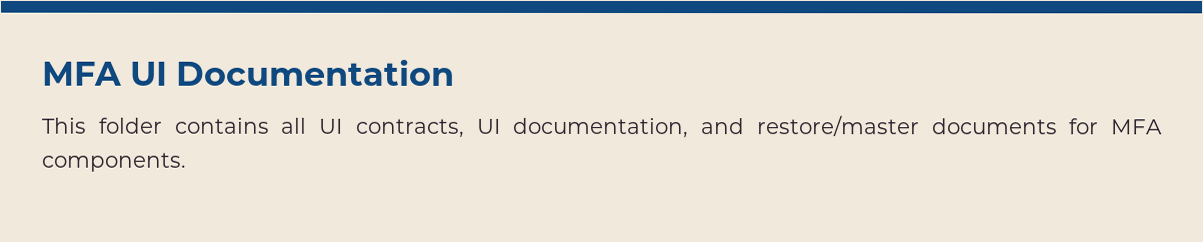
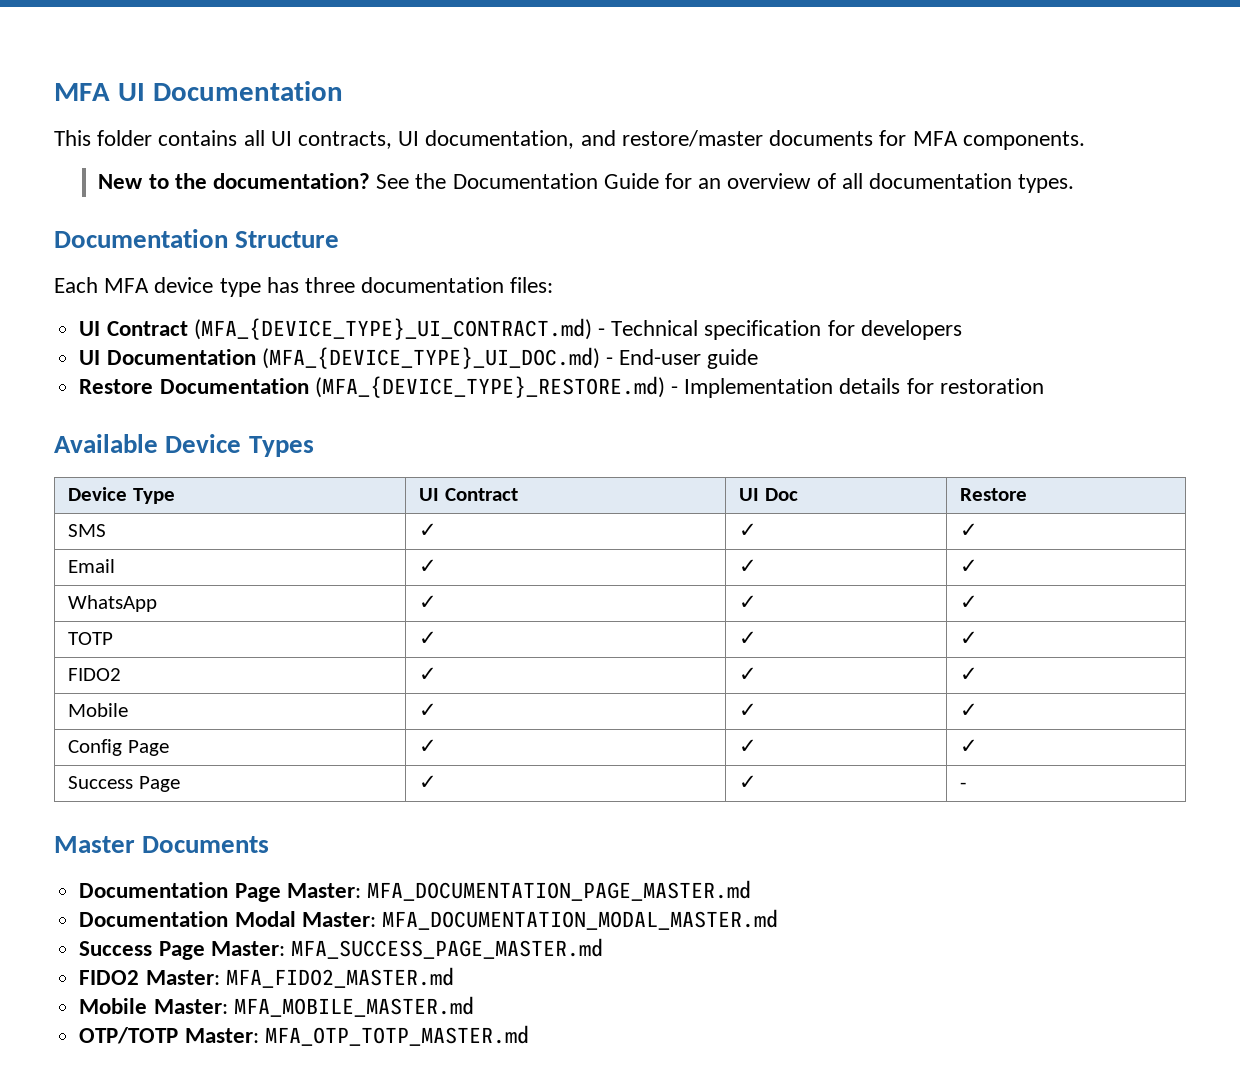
(186, 162) none -> [98,173,1075,193] [54,229,340,248] [54,277,554,297] [79,318,962,340] [79,347,759,369] [79,376,1044,398] [54,434,314,457] [68,487,175,504] [419,488,518,501] [739,488,798,501] [960,488,1028,501] [68,524,107,537] [419,523,438,537] [739,523,758,537] [960,523,979,537] [68,559,116,573] [419,559,438,573] [739,559,758,573] [960,559,979,573] [68,595,158,612] [419,595,438,609] [739,595,758,609] [960,595,979,609] [68,632,114,645] [419,631,438,645] [739,631,758,645] [960,631,979,645] [68,668,122,681] [419,667,438,681] [739,667,758,681] [960,667,979,681] [68,703,129,717] [419,703,438,717] [739,703,758,717] [960,703,979,717] [68,739,169,756] [419,739,438,753] [739,739,758,753] [960,739,979,753] [68,776,180,792] [419,775,438,789] [739,775,758,789] [960,782,967,789] [54,836,270,853] [79,880,751,902] [79,909,778,930] [79,938,603,960] [79,967,454,988] [79,996,474,1017] [79,1025,529,1046] // New to the documentation? See the Documentation Guide for an overview of all documentation types. // Documentation Structure // Each MFA device type has three documentation files: // UI Contract (MFA_{DEVICE_TYPE}_UI_CONTRACT.md) - Technical specification for developers // UI Documentation (MFA_{DEVICE_TYPE}_UI_DOC.md) - End-user guide // Restore Documentation (MFA_{DEVICE_TYPE}_RESTORE.md) - Implementation details for restoration // Available Device Types // Device Type | UI Contract | UI Doc | Restore // SMS | ✓ | ✓ | ✓ // Email | ✓ | ✓ | ✓ // WhatsApp | ✓ | ✓ | ✓ // TOTP | ✓ | ✓ | ✓ // FIDO2 | ✓ | ✓ | ✓ // Mobile | ✓ | ✓ | ✓ // Config Page | ✓ | ✓ | ✓ // Success Page | ✓ | ✓ | - // Master Documents // Documentation Page Master: MFA_DOCUMENTATION_PAGE_MASTER.md // Documentation Modal Master: MFA_DOCUMENTATION_MODAL_MASTER.md // Success Page Master: MFA_SUCCESS_PAGE_MASTER.md // FIDO2 Master: MFA_FIDO2_MASTER.md // Mobile Master: MFA_MOBILE_MASTER.md // OTP/TOTP Master: MFA_OTP_TOTP_MASTER.md

